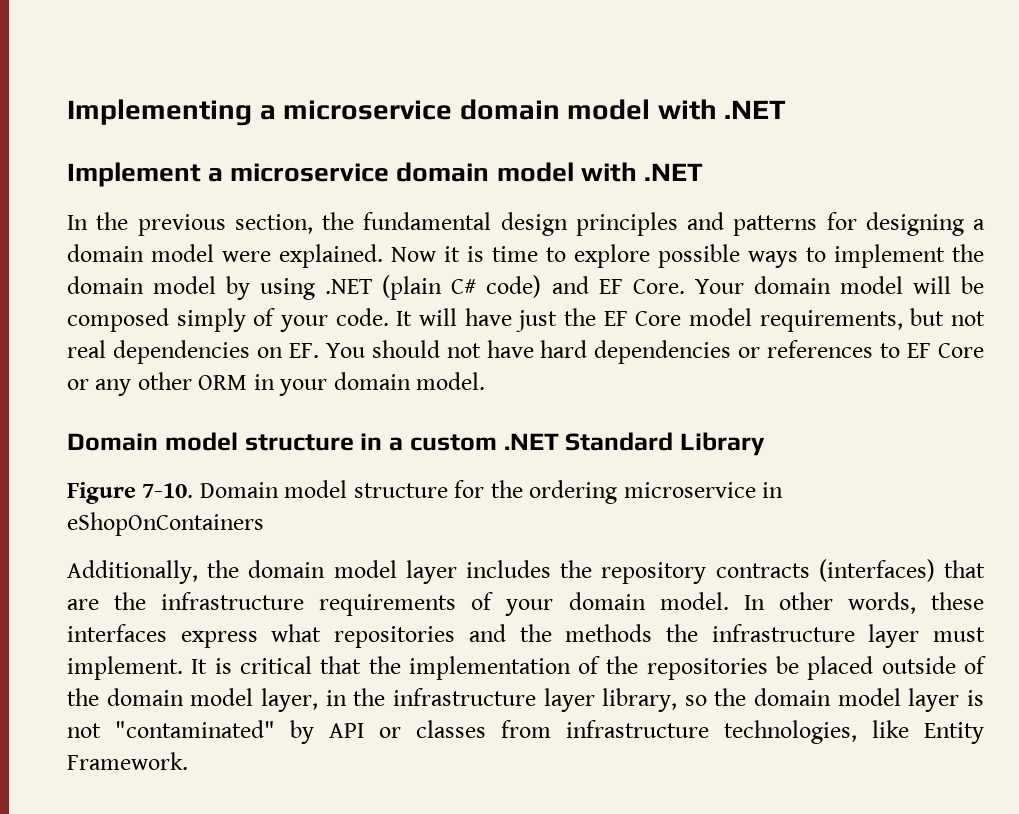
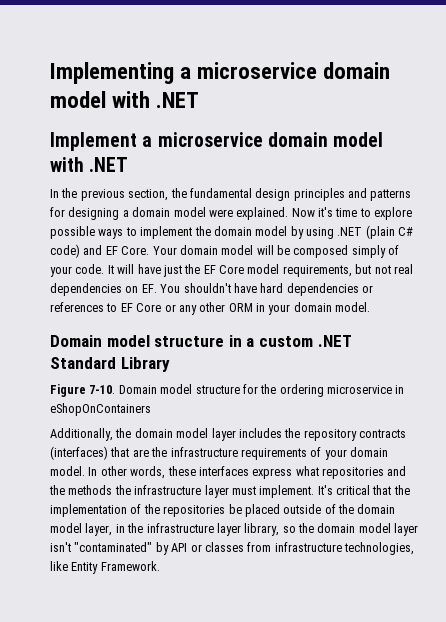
[444,246,484,262] it is -> [318,207,333,217] it's
[371,340,481,358] should not -> [183,283,231,293] shouldn't
[191,658,232,674] It is -> [317,485,333,495] It's
[966,690,984,706] [67,723,101,738] is not -> [50,542,71,552] isn't

